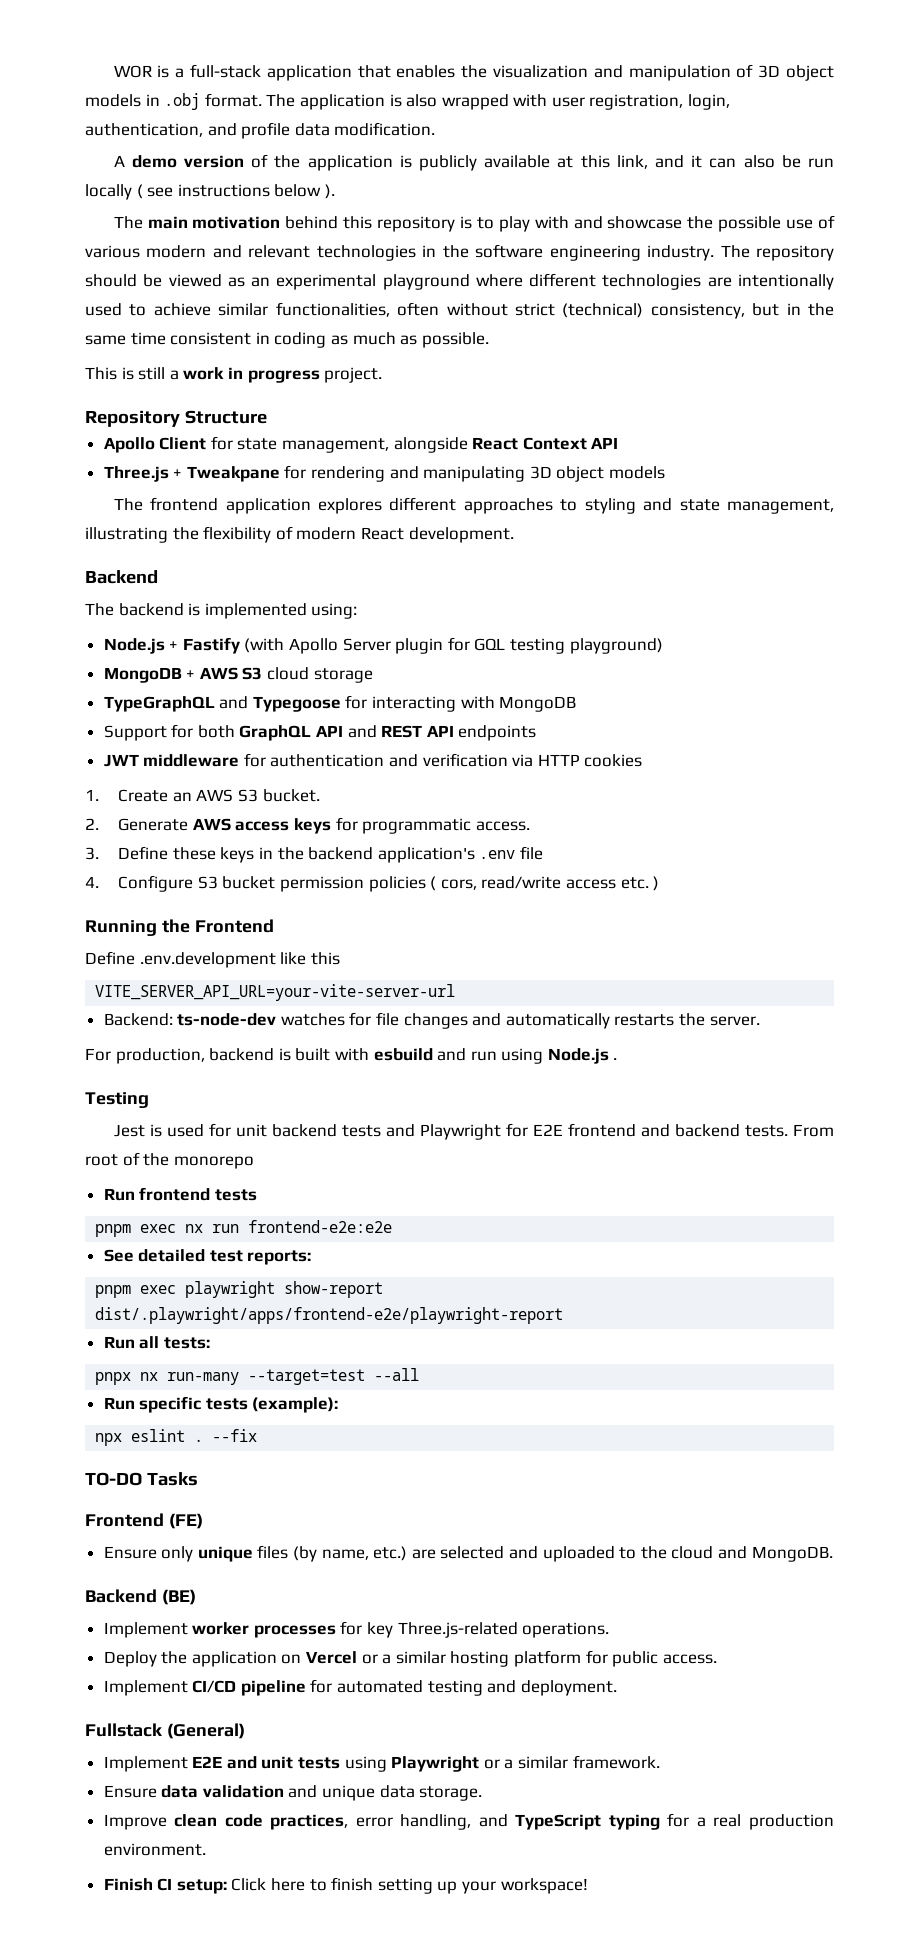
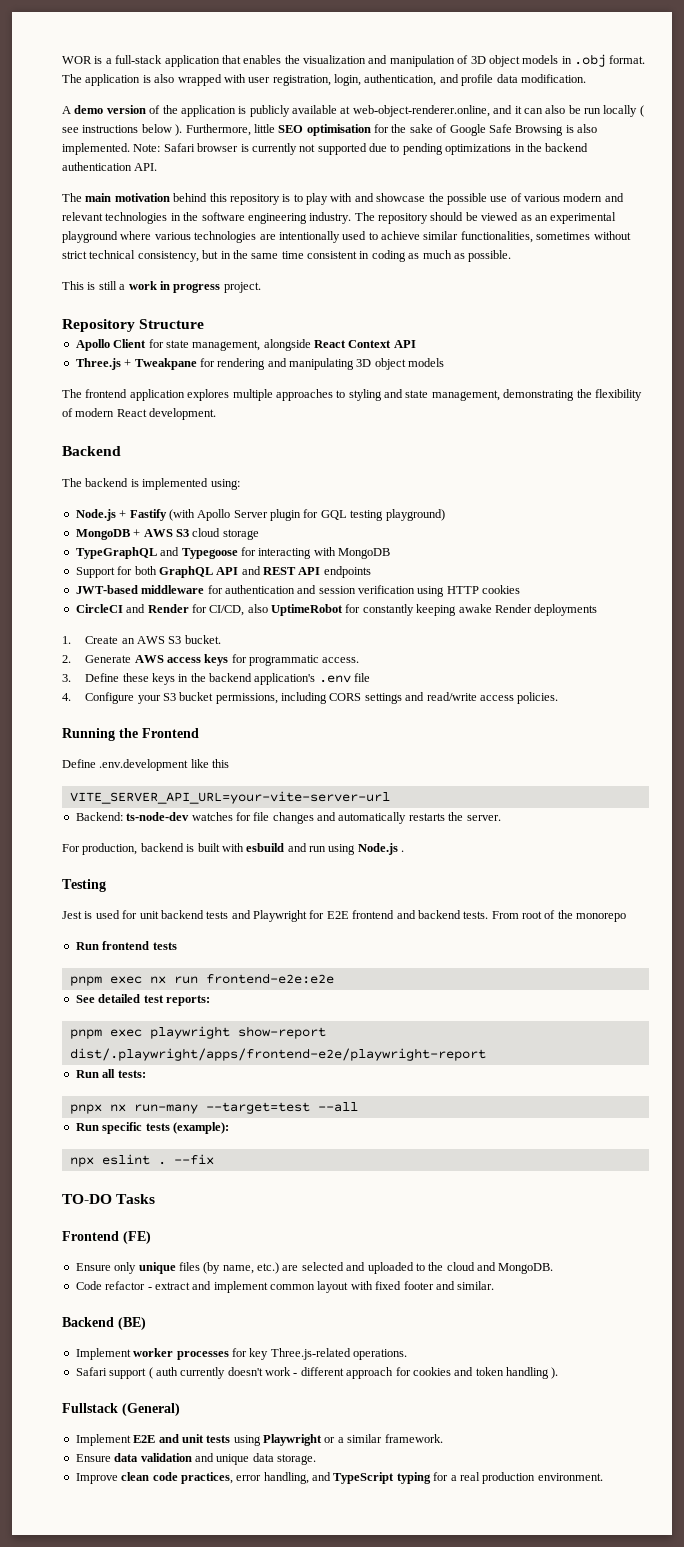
[580,155,648,169] this link, -> [352,105,490,117] web-object-renderer.online,
(335, 191) none -> [185,124,597,136] [62,143,589,155] [62,162,158,171] Furthermore, little SEO optimisation for the sake of Google Safe Browsing is also implemented. Note: Safari browser is currently not supported due to pending optimizations in the backend authentication API.
[529,273,597,287] different -> [154,232,191,240] various
[397,302,440,316] often -> [536,232,591,240] sometimes
[562,303,644,318] (technical) -> [89,250,136,259] technical
[389,497,457,511] different -> [232,389,273,401] multiple
[85,527,168,543] illustrating -> [503,389,575,401] demonstrating
[103,754,139,767] JWT -> [75,585,138,594] JWT-based
[422,753,534,767] verification via -> [318,585,445,597] session verification using
(643, 760) none -> [75,604,598,616] // CircleCI and Render for CI/CD, also UptimeRobot for constantly keeping awake Render deployments
(194, 883) none -> [137,695,161,704] your
[280,876,660,892] permission policies ( cors, read/write access etc. ) -> [215,692,559,704] permissions, including CORS settings and read/write access policies.
(833, 1554) none -> [75,1281,495,1293] // Code refactor - extract and implement common layout with fixed footer and similar.
[103,1650,717,1667] [103,1679,617,1696] Deploy the application on Vercel or a similar hosting platform for public access. // Implement CI/CD pipeline for automated testing and deployment. -> [75,1367,559,1379] Safari support ( auth currently doesn't work - different approach for cookies and token handling ).
[103,1877,588,1894] // Finish CI setup: Click here to finish setting up your workspace! -> (603, 1477) none

